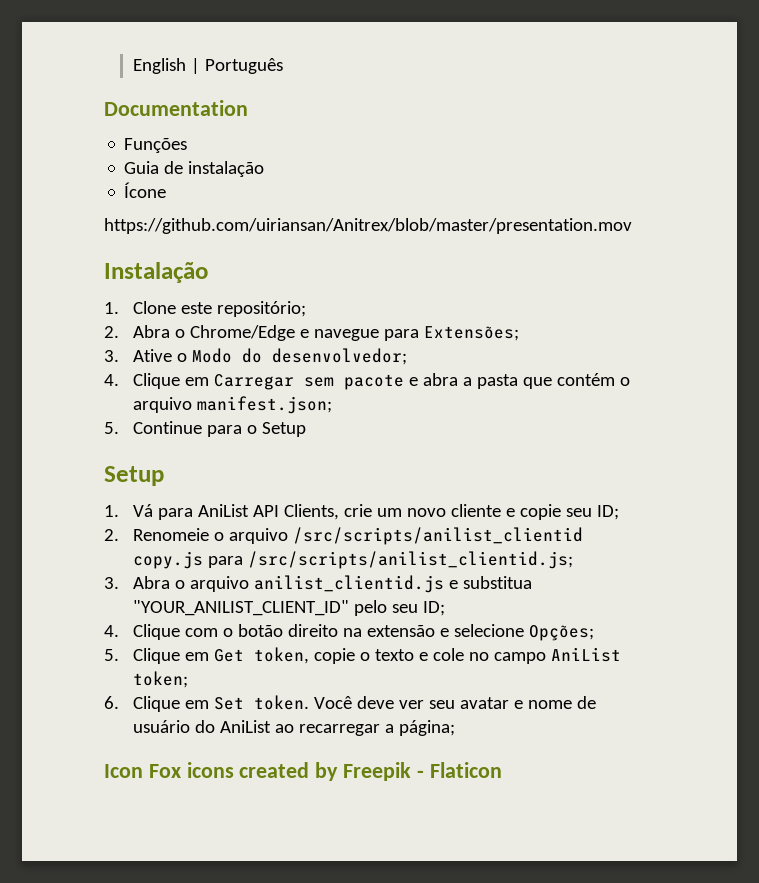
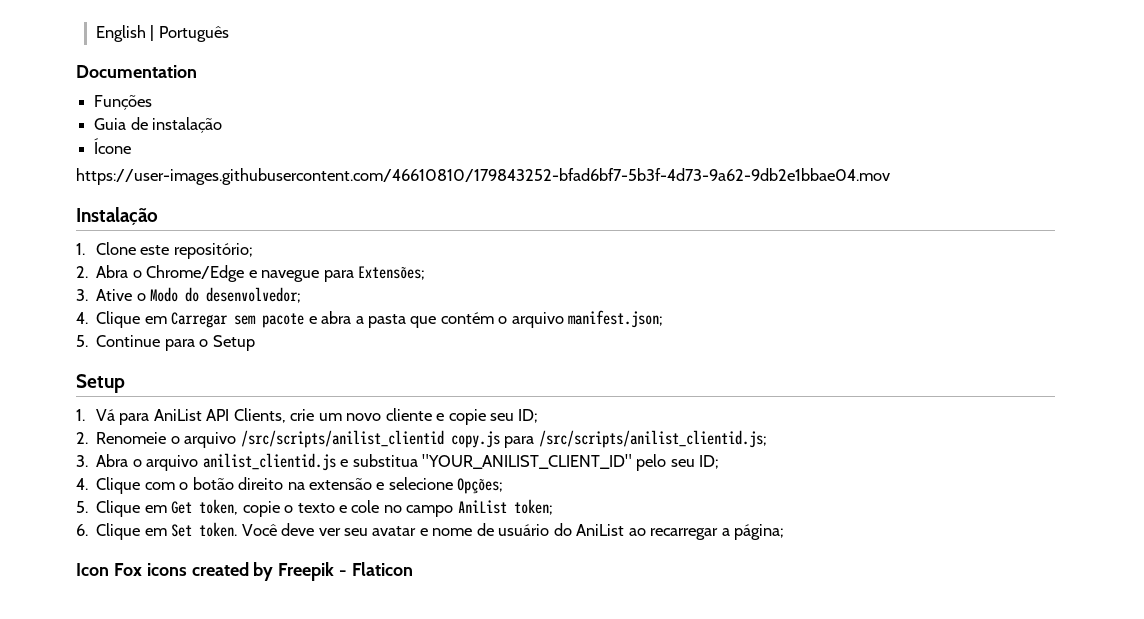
[104,218,632,234] https://github.com/uiriansan/Anitrex/blob/master/presentation.mov -> [76,168,890,185] https://user-images.githubusercontent.com/46610810/179843252-bfad6bf7-5b3f-4d73-9a62-9db2e1bbae04.mov

